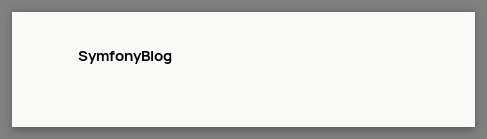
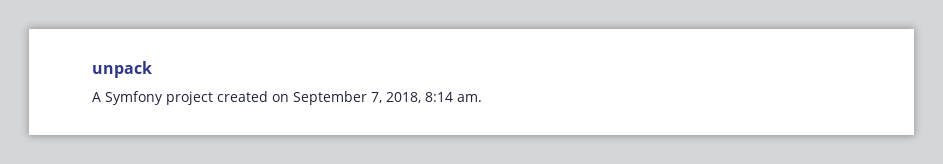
[78,51,172,64] SymfonyBlog -> [92,61,152,78] [92,91,482,105] unpack // A Symfony project created on September 7, 2018, 8:14 am.

